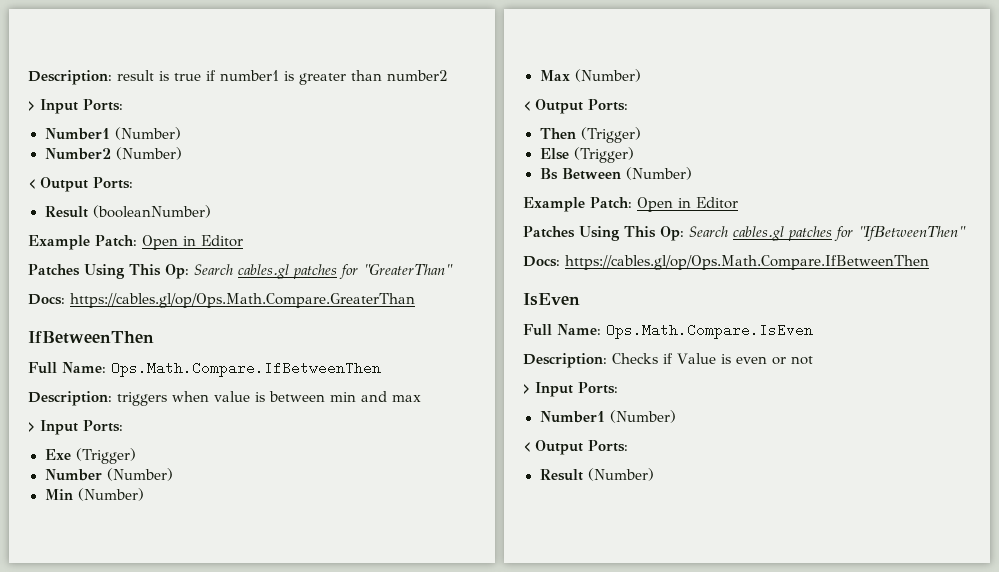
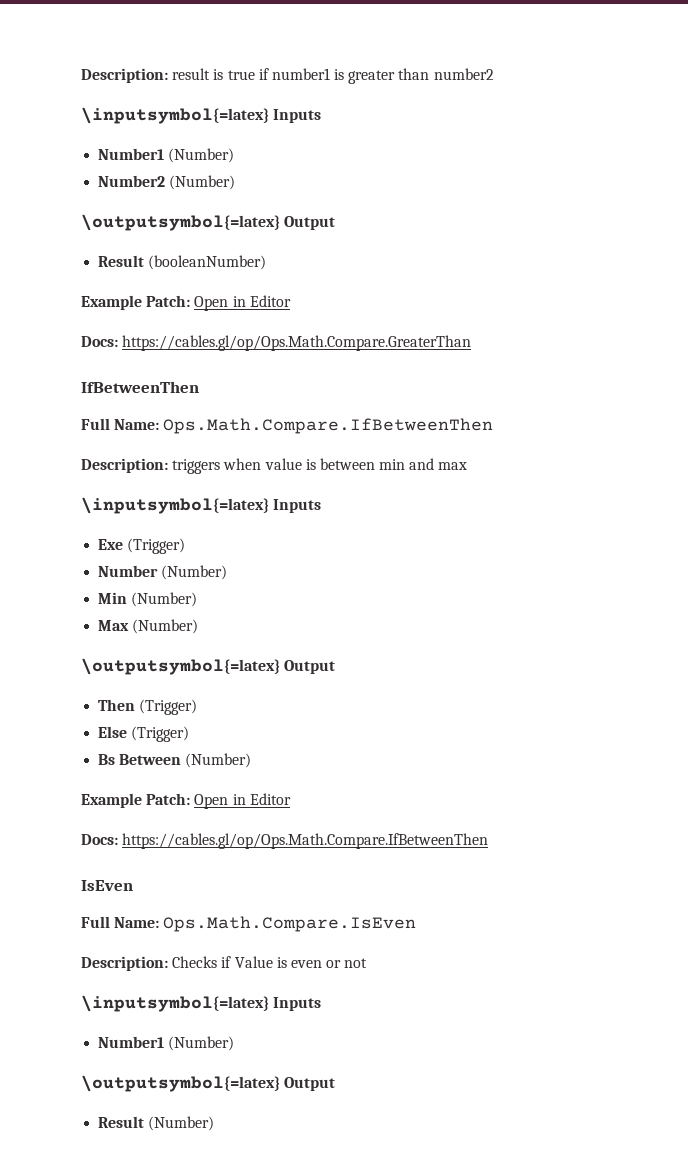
[28,99,123,114] > Input Ports: -> [81,107,322,124] \inputsymbol{=latex} Inputs
[28,177,133,192] < Output Ports: -> [81,214,336,231] \outputsymbol{=latex} Output
[28,264,453,279] // Patches Using This Op: Search cables.gl patches for "GreaterThan" -> (291, 301) none
[28,420,123,435] > Input Ports: -> [81,497,322,514] \inputsymbol{=latex} Inputs
[523,99,628,114] < Output Ports: -> [81,658,336,675] \outputsymbol{=latex} Output
[523,226,966,241] // Patches Using This Op: Search cables.gl patches for "IfBetweenThen" -> (291, 799) none
[523,382,618,397] [539,410,676,423] [523,440,628,455] > Input Ports: // Number1 (Number) // < Output Ports: -> [81,995,322,1012] [98,1036,235,1051] [81,1075,336,1092] \inputsymbol{=latex} Inputs // Number1 (Number) // \outputsymbol{=latex} Output

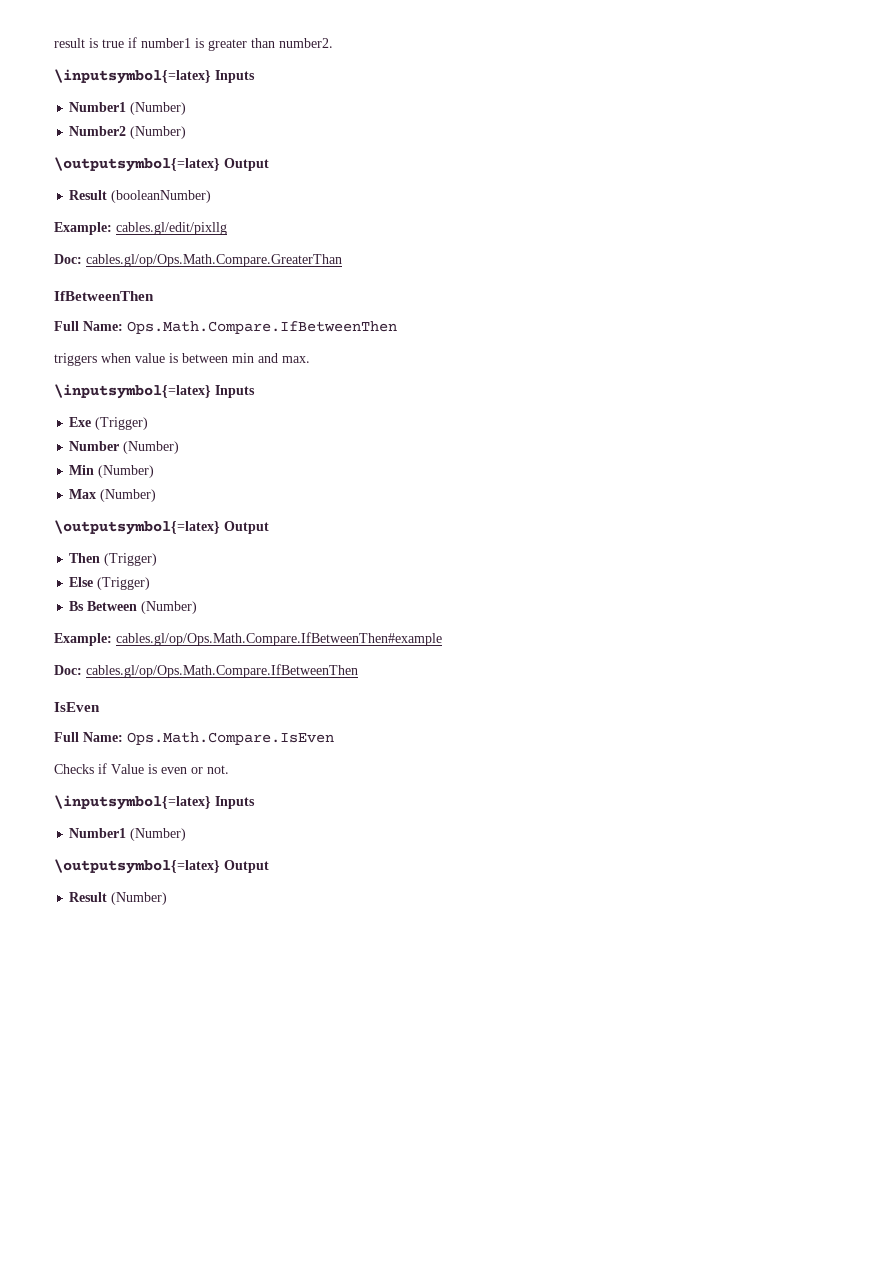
[81,68,168,83] Description: -> (54, 43) none
[433,68,494,80] number2 -> [279,38,333,48] number2.
[81,295,291,311] [81,335,472,351] Example Patch: Open in Editor // Docs: https://cables.gl/op/Ops.Math.Compare.GreaterThan -> [54,222,227,235] [54,254,342,267] Example: cables.gl/edit/pixllg // Doc: cables.gl/op/Ops.Math.Compare.GreaterThan
[81,458,168,473] Description: -> (397, 327) none
[438,462,468,470] max -> [282,356,310,363] max.
[81,793,291,809] [81,833,489,849] Example Patch: Open in Editor // Docs: https://cables.gl/op/Ops.Math.Compare.IfBetweenThen -> [54,632,442,646] [54,664,358,678] Example: cables.gl/op/Ops.Math.Compare.IfBetweenThen#example // Doc: cables.gl/op/Ops.Math.Compare.IfBetweenThen
[81,956,168,971] Description: -> (334, 738) none
[344,958,368,968] not -> [207,765,229,774] not.

